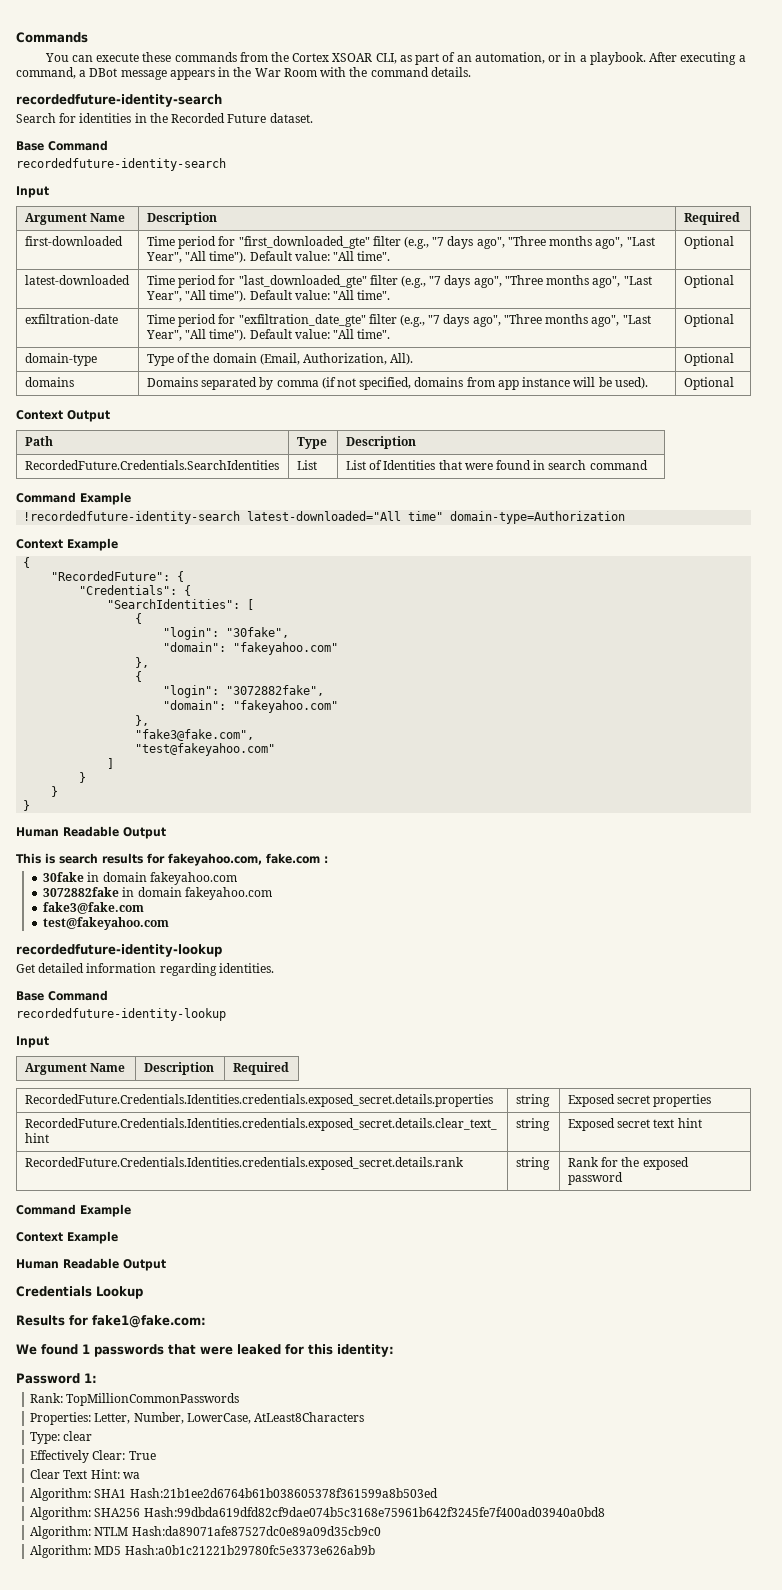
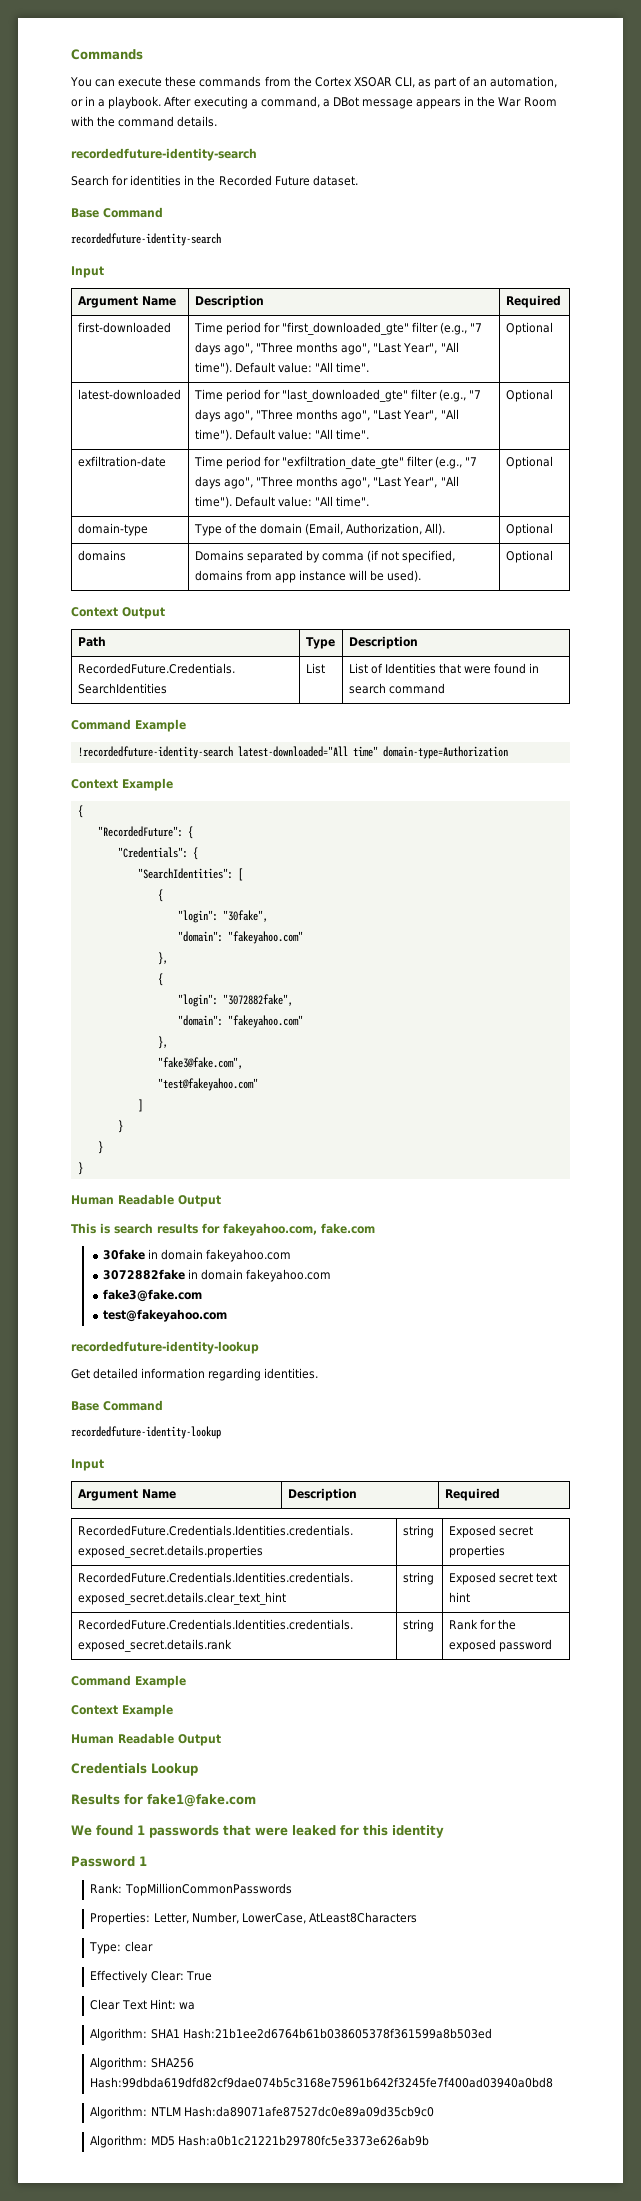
[324,856,328,863] : -> (375, 1228) none
[92,1315,206,1328] fake1@fake.com: -> [147,1794,256,1807] fake1@fake.com
[337,1344,394,1357] identity: -> [392,1825,444,1838] identity
[84,1373,97,1383] 1: -> [139,1856,147,1866] 1

